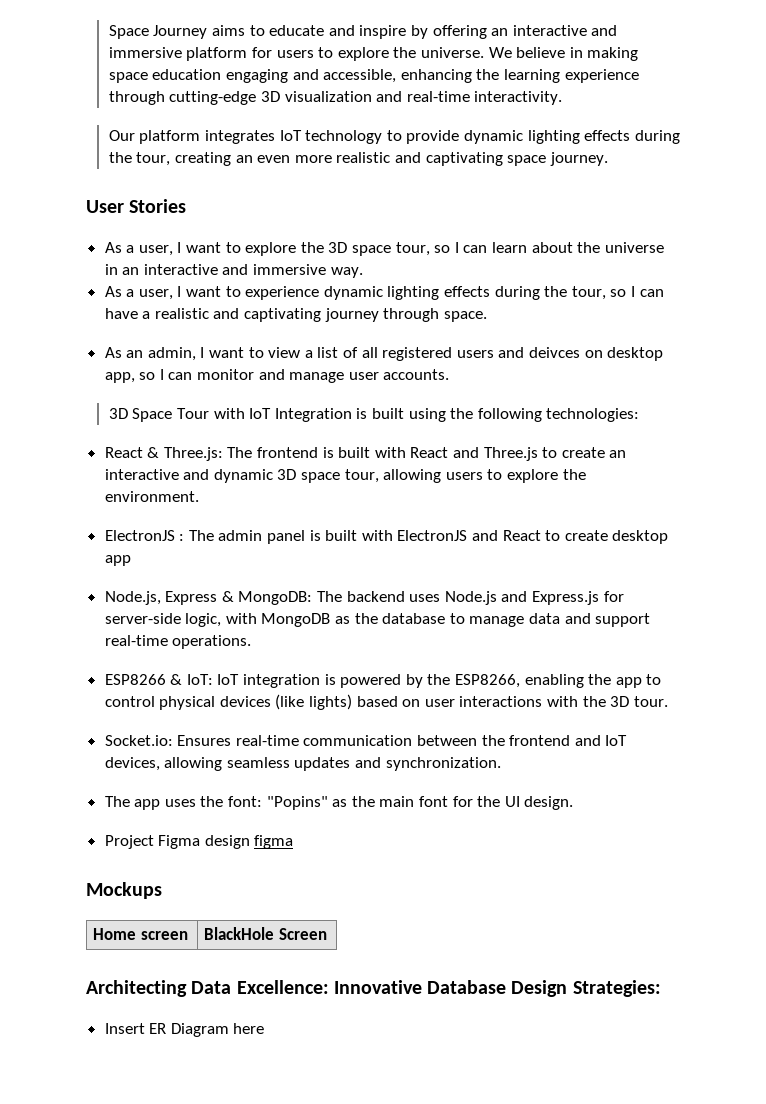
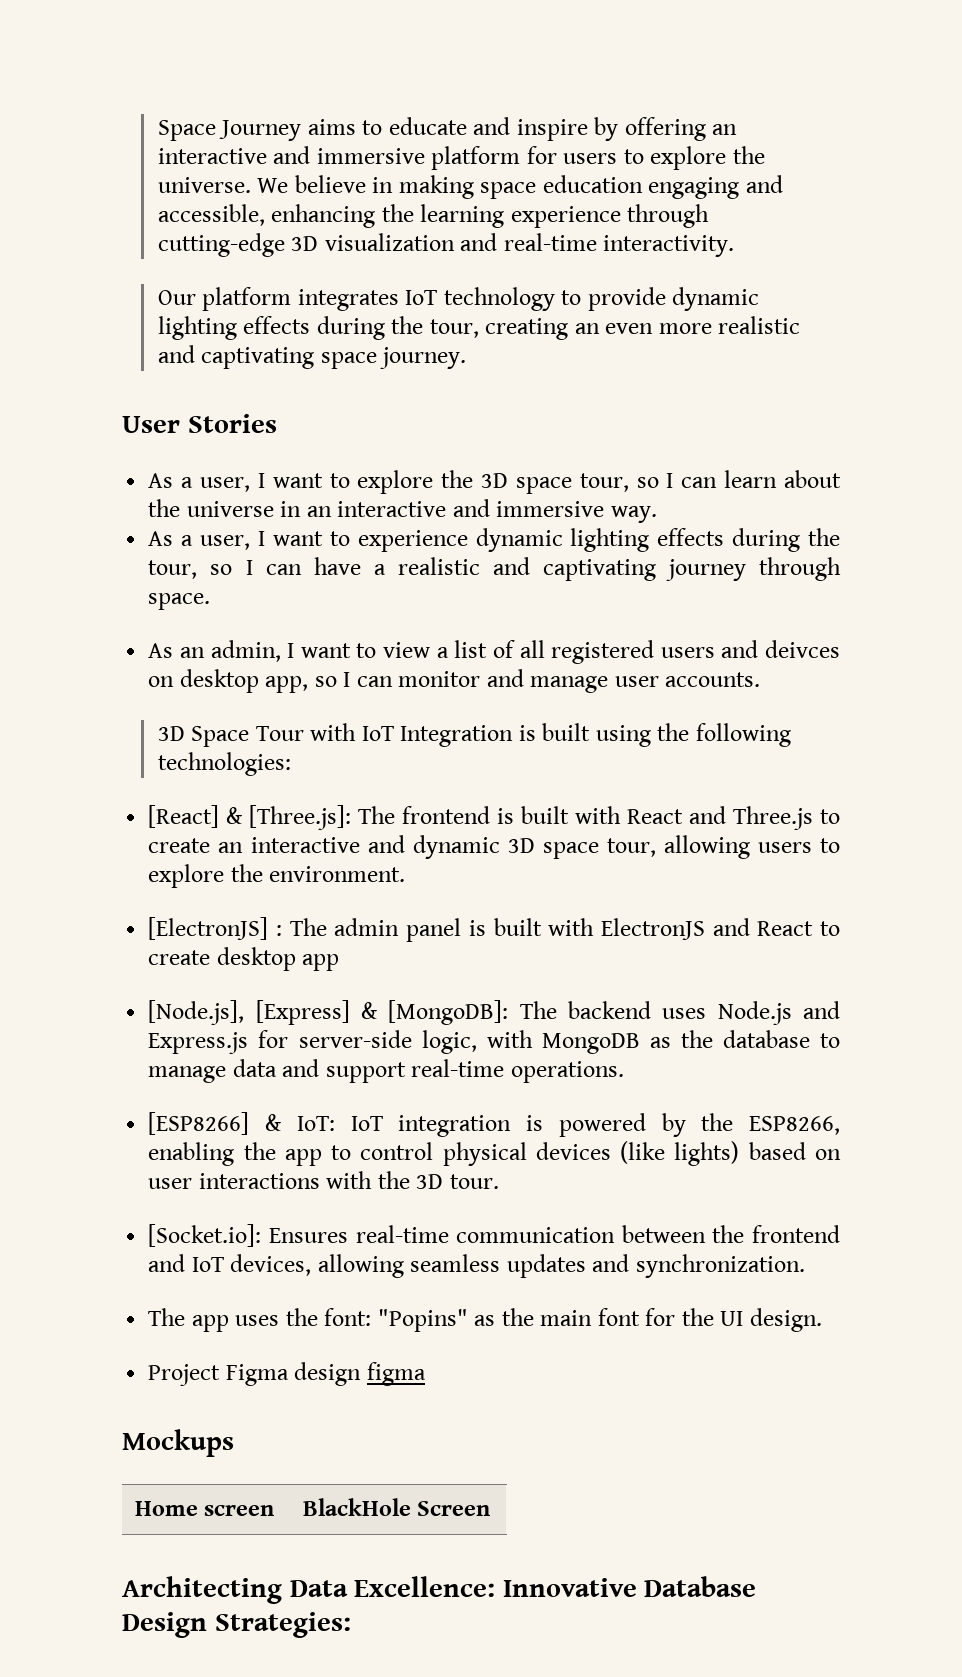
[104,447,223,461] React & Three.js: -> [148,805,352,830] [React] & [Three.js]:
[104,530,175,541] ElectronJS -> [148,917,269,940] [ElectronJS]
[104,591,313,605] Node.js, Express & MongoDB: -> [148,1000,509,1025] [Node.js], [Express] & [MongoDB]:
[104,674,166,685] ESP8266 -> [148,1112,250,1135] [ESP8266]
[104,735,173,746] Socket.io: -> [148,1224,262,1247] [Socket.io]:
[104,1023,265,1037] // Insert ER Diagram here -> (351, 1625) none

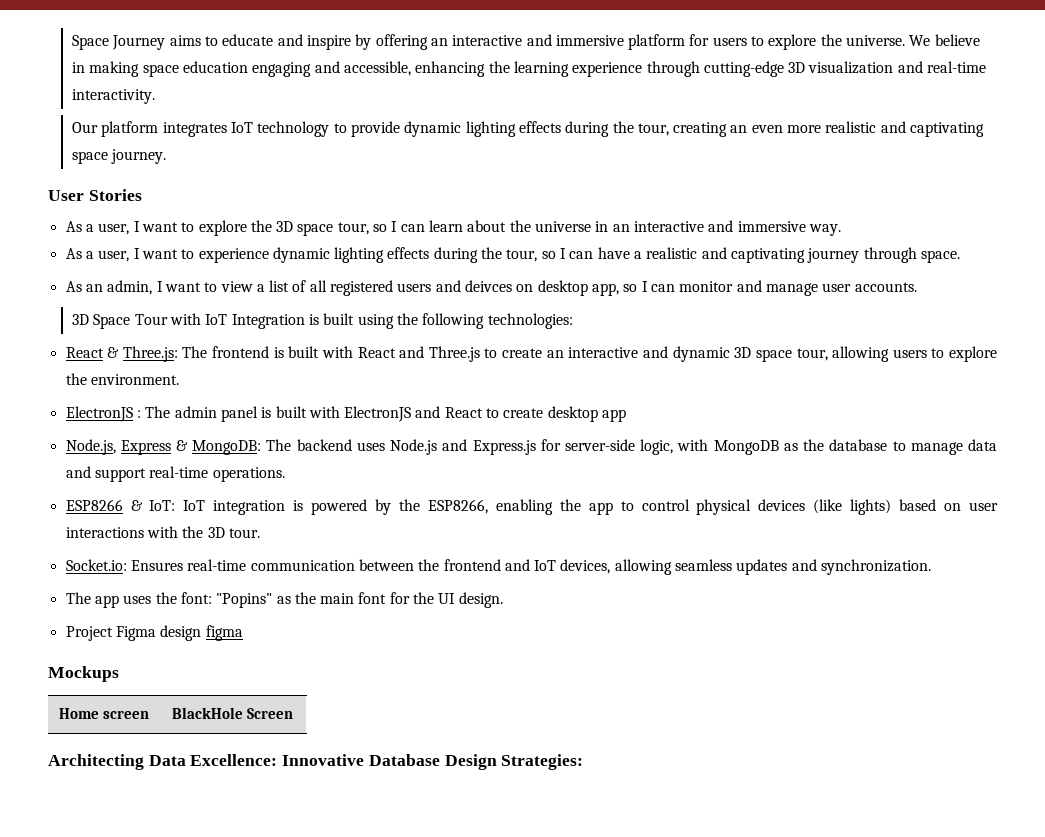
[148,805,352,830] [React] & [Three.js]: -> [65,346,178,362] React & Three.js:
[148,917,269,940] [ElectronJS] -> [65,406,133,422] ElectronJS
[148,1000,509,1025] [Node.js], [Express] & [MongoDB]: -> [65,439,262,455] Node.js, Express & MongoDB:
[148,1112,250,1135] [ESP8266] -> [65,499,123,511] ESP8266
[148,1224,262,1247] [Socket.io]: -> [65,559,127,571] Socket.io:

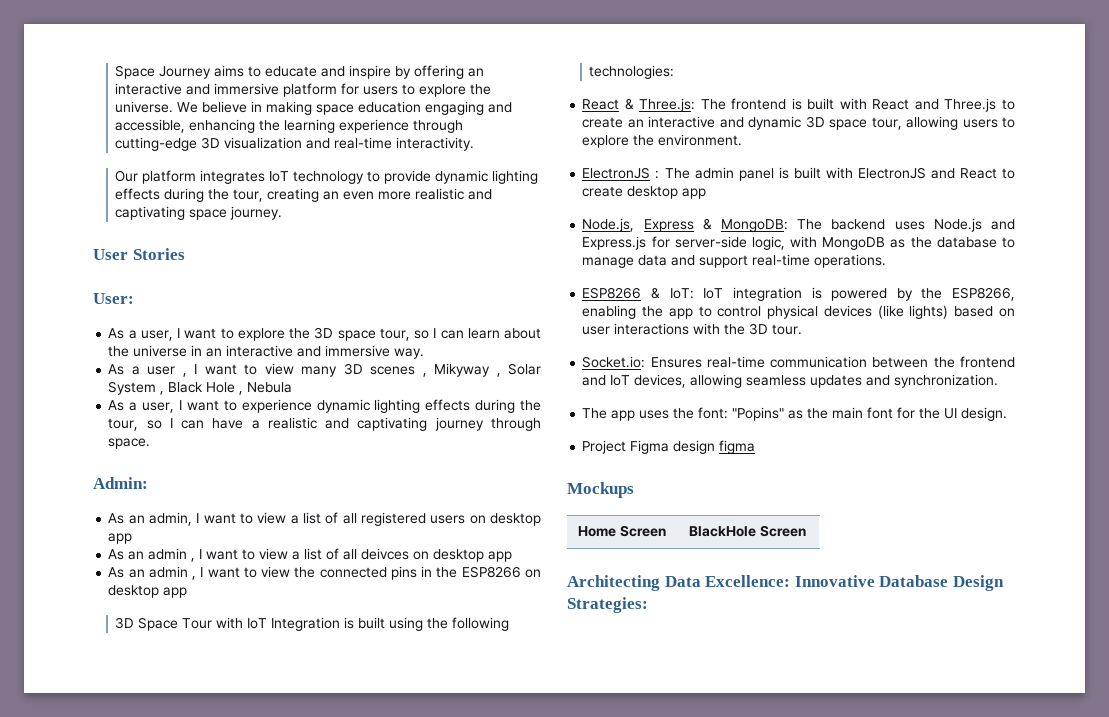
(142, 195) none -> [93,293,134,304] // User:
(841, 230) none -> [108,363,541,377] [108,381,293,395] // As a user , I want to view many 3D scenes , Mikyway , Solar System , Black Hole , Nebula
(960, 256) none -> [93,477,148,489] // Admin:
[435,280,917,296] and deivces on desktop app, so I can monitor and manage user accounts. -> [469,513,541,526] [108,533,133,544] [108,548,513,562] [108,566,541,580] [108,585,188,598] on desktop app // As an admin , I want to view a list of all deivces on desktop app // As an admin , I want to view the connected pins in the ESP8266 on desktop app
[102,710,149,719] screen -> [619,525,666,537] Screen

